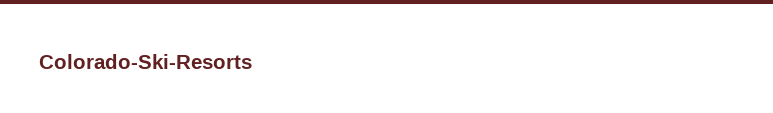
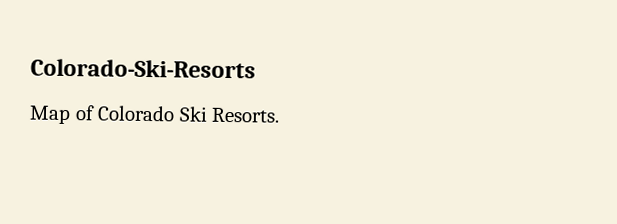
(252, 61) none -> [29,105,281,125] // Map of Colorado Ski Resorts.

